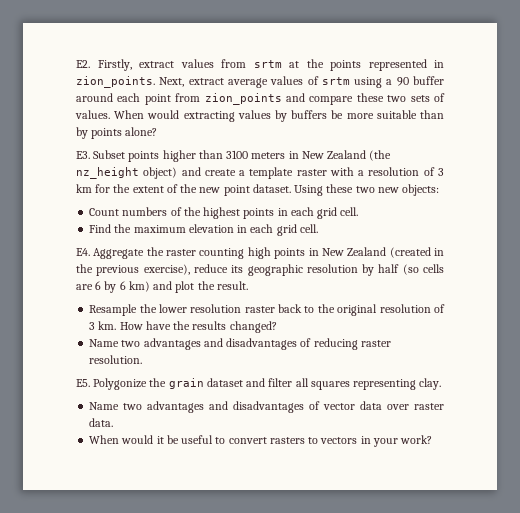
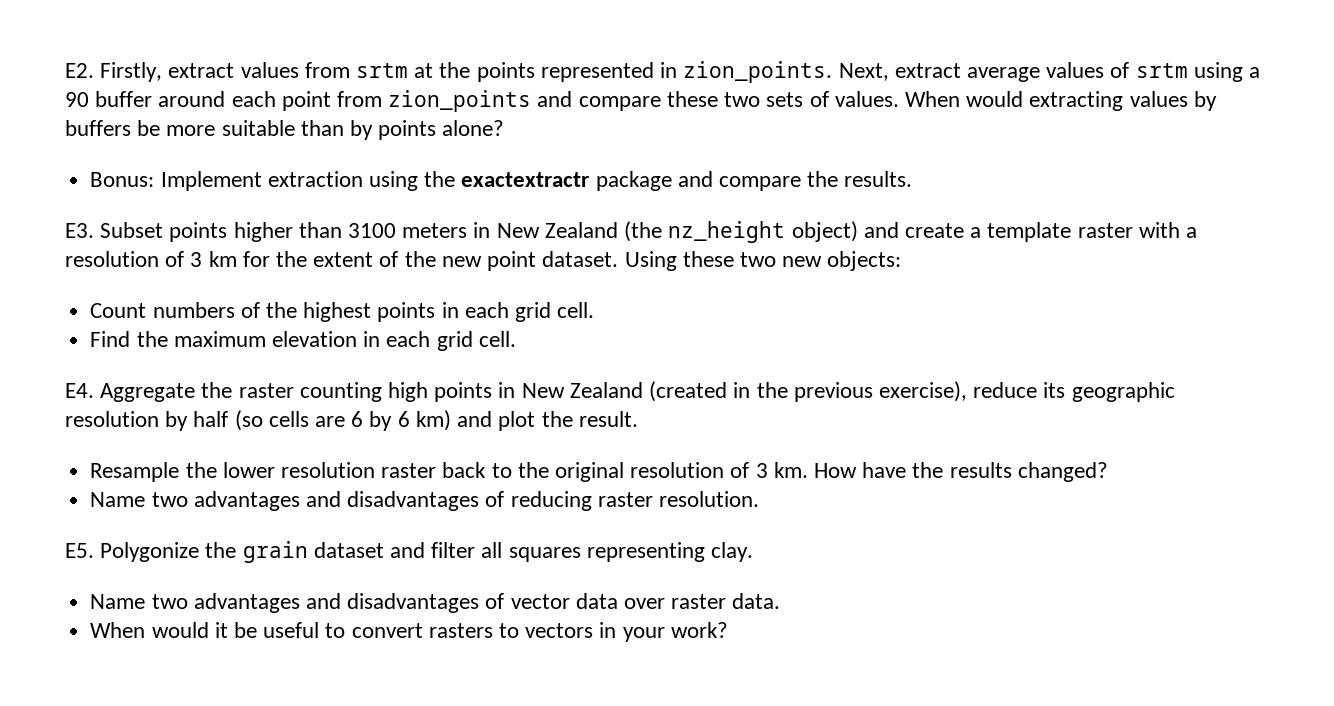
(158, 131) none -> [90,171,913,191] // Bonus: Implement extraction using the exactextractr package and compare the results.

